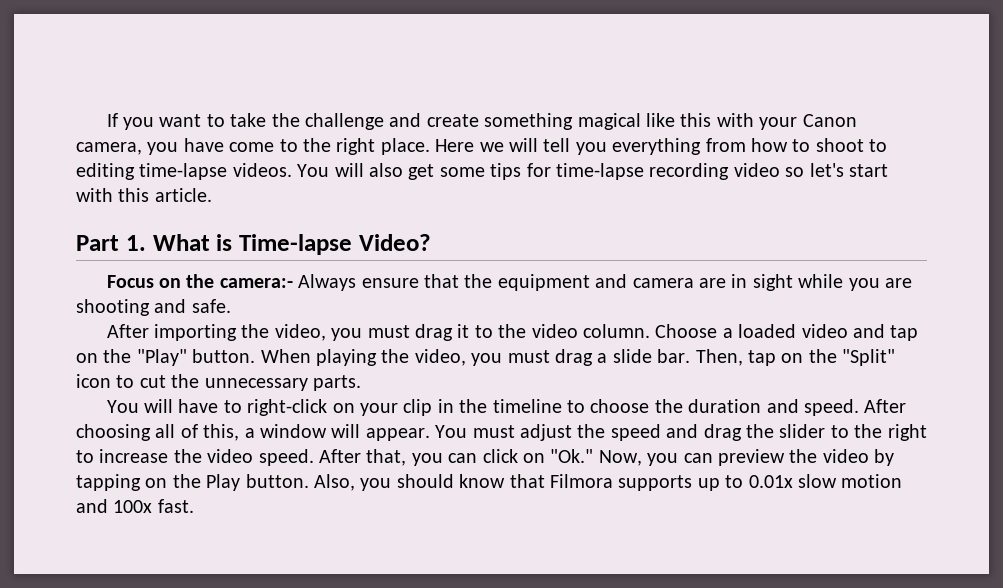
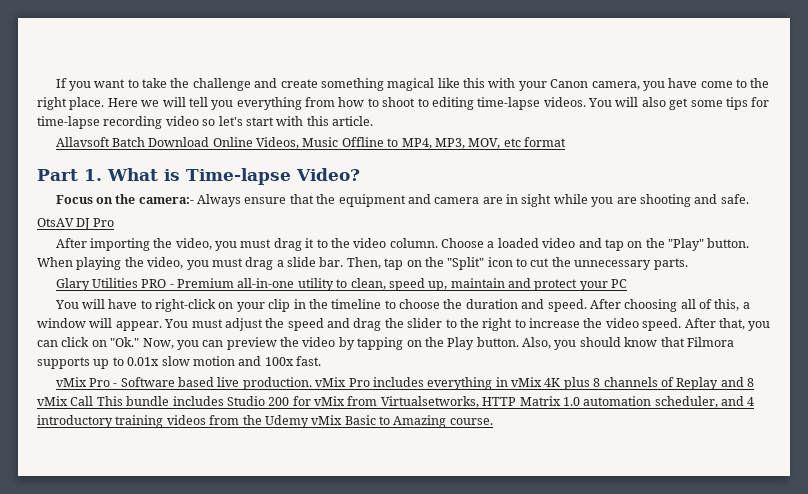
(212, 195) none -> [55,137,567,149] // Allavsoft Batch Download Online Videos, Music Offline to MP4, MP3, MOV, etc format
(231, 306) none -> [37,218,114,230] // OtsAV DJ Pro
(361, 383) none -> [55,278,628,291] // Glary Utilities PRO - Premium all-in-one utility to clean, speed up, maintain and protect your PC
(194, 506) none -> [55,377,755,390] [37,396,755,408] [37,415,493,428] // vMix Pro - Software based live production. vMix Pro includes everything in vMix 4K plus 8 channels of Replay and 8 vMix Call This bundle includes Studio 200 for vMix from Virtualsetworks, HTTP Matrix 1.0 automation scheduler, and 4 introductory training videos from the Udemy vMix Basic to Amazing course.

